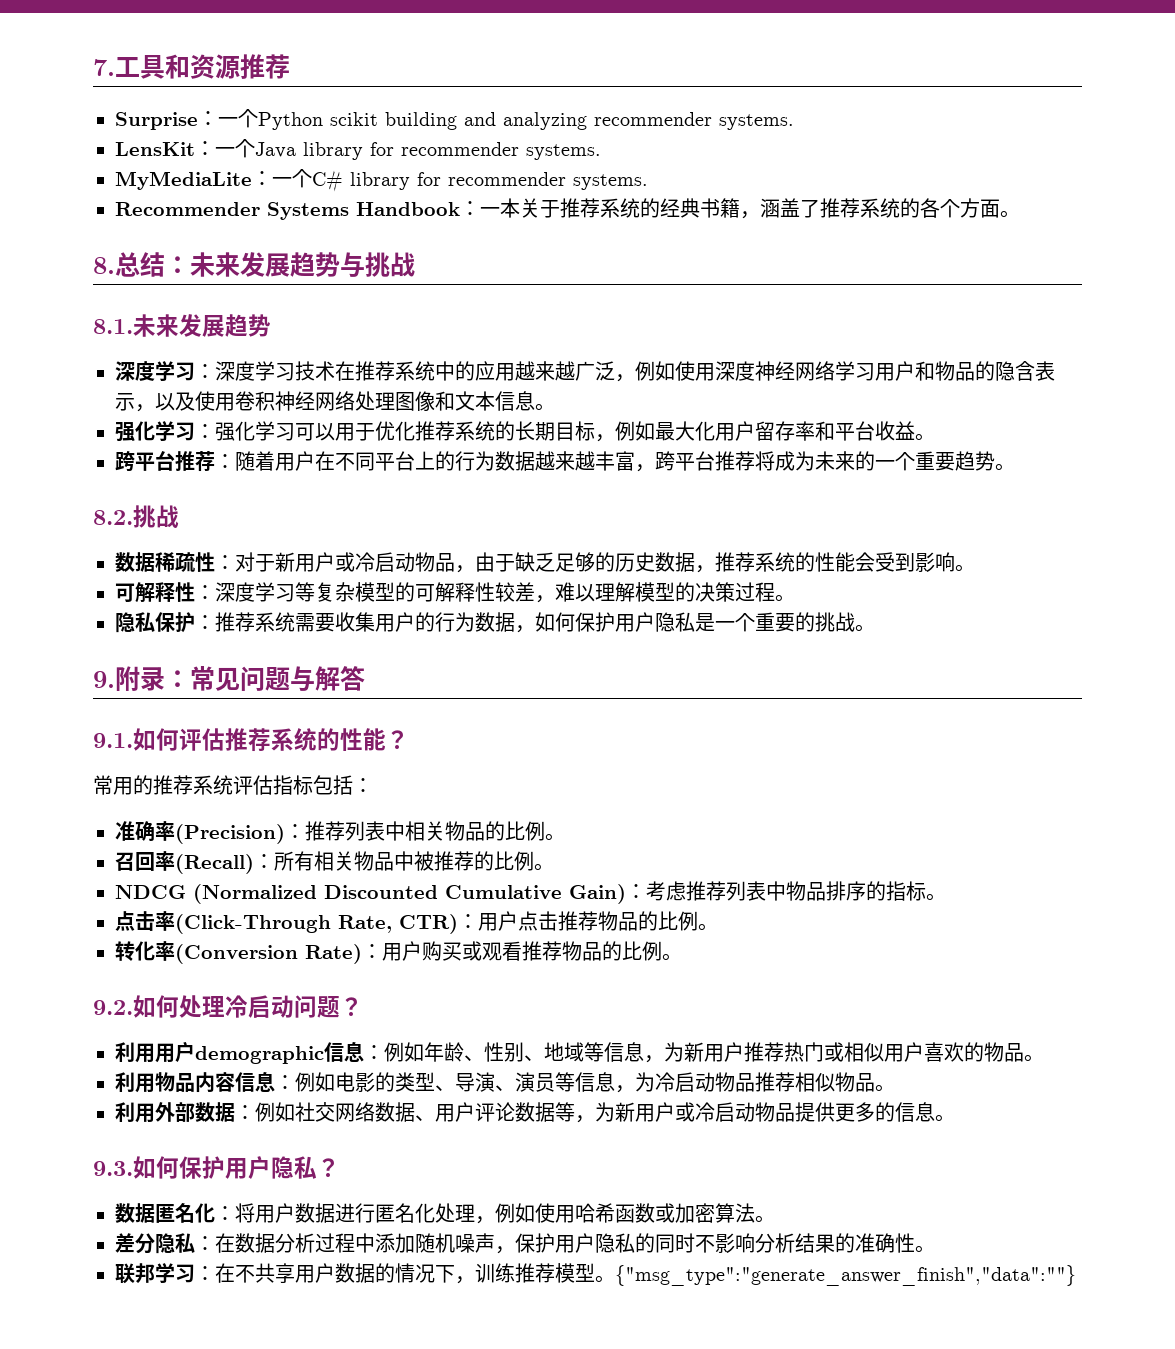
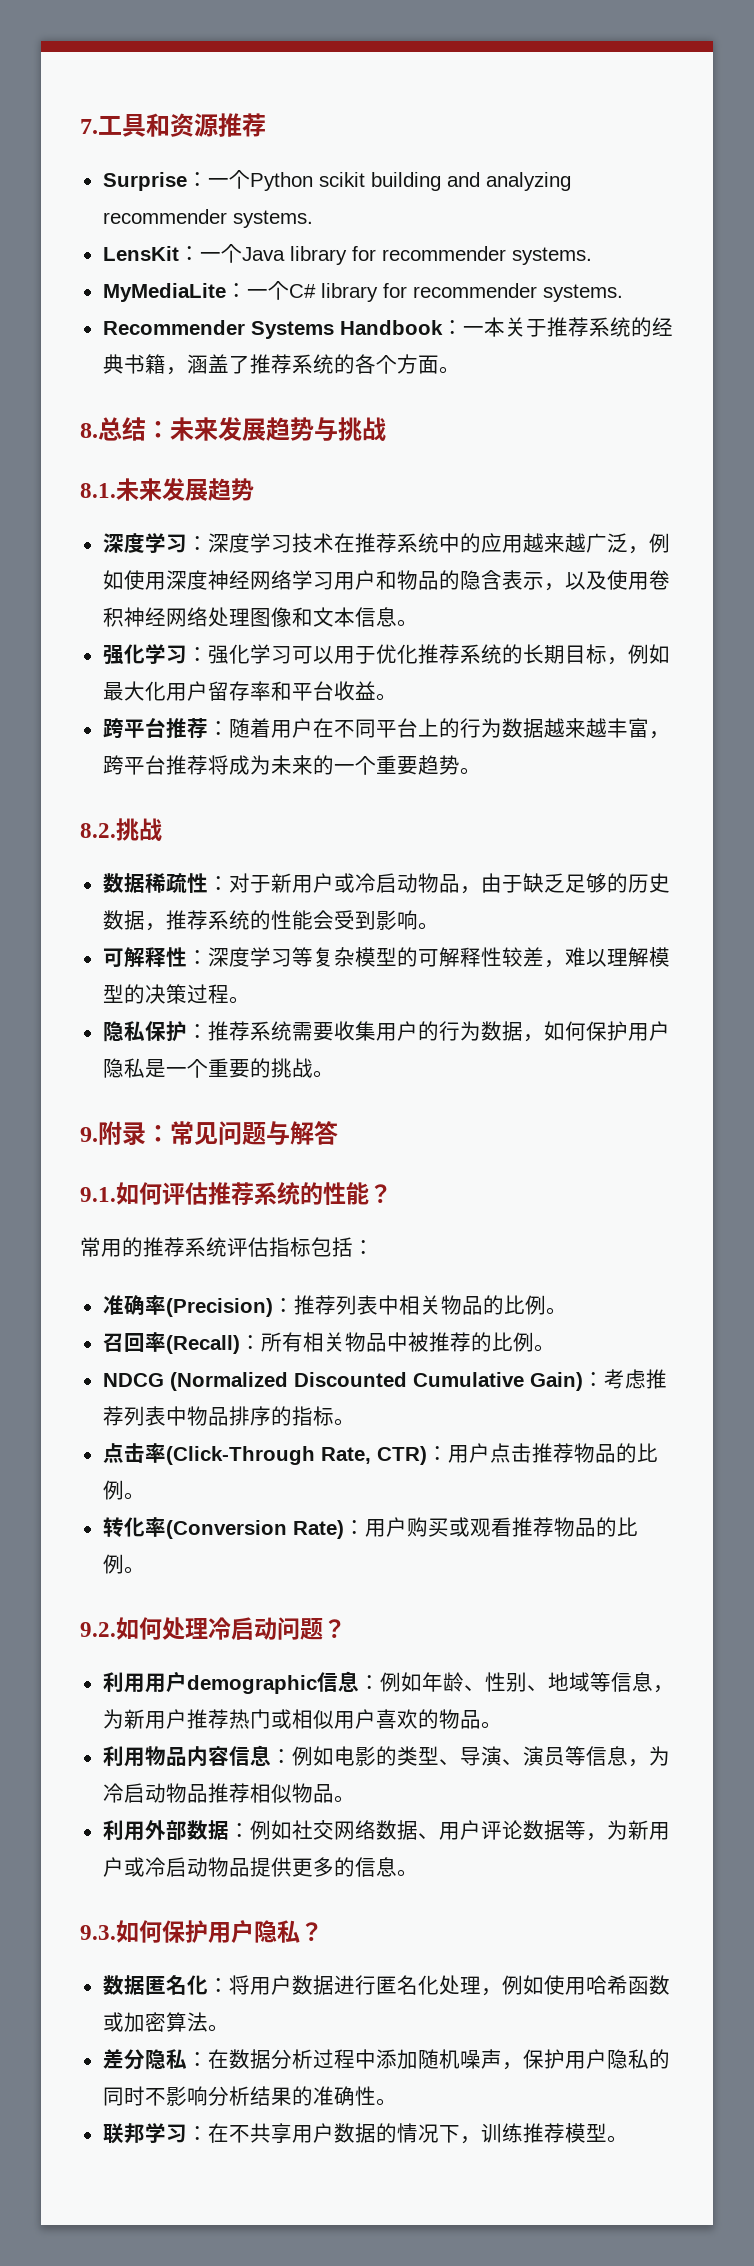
[615,1265,1076,1286] {"msg_type":"generate_answer_finish","data":""} -> (628, 2139) none

